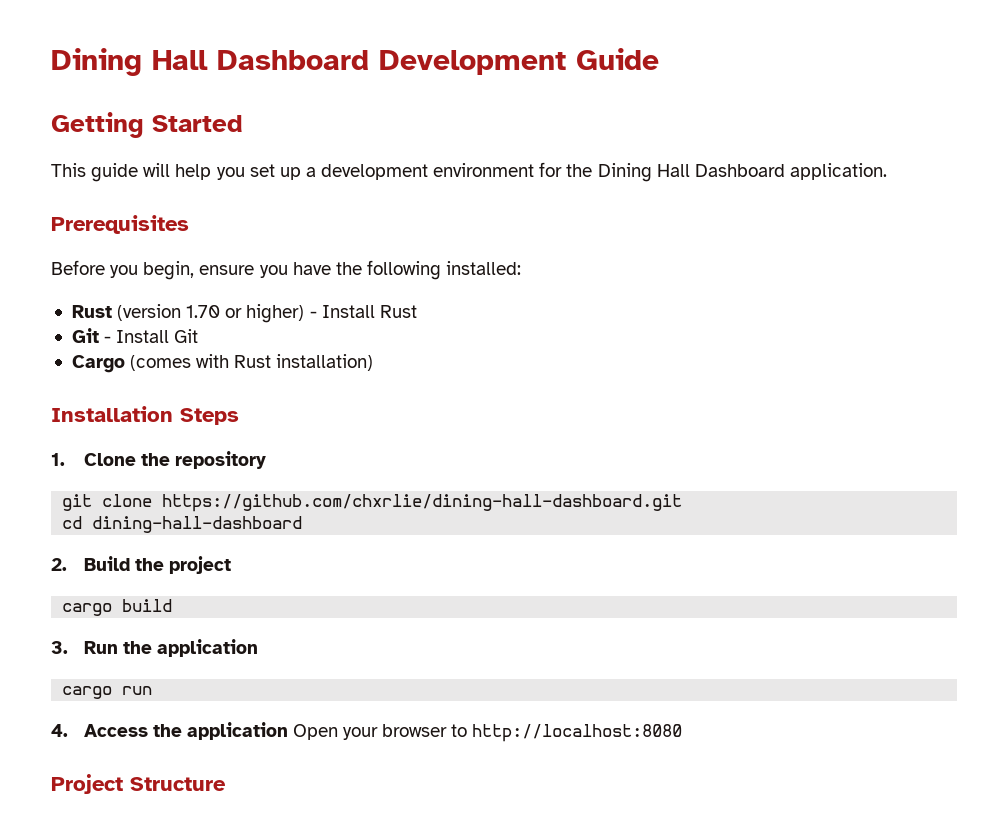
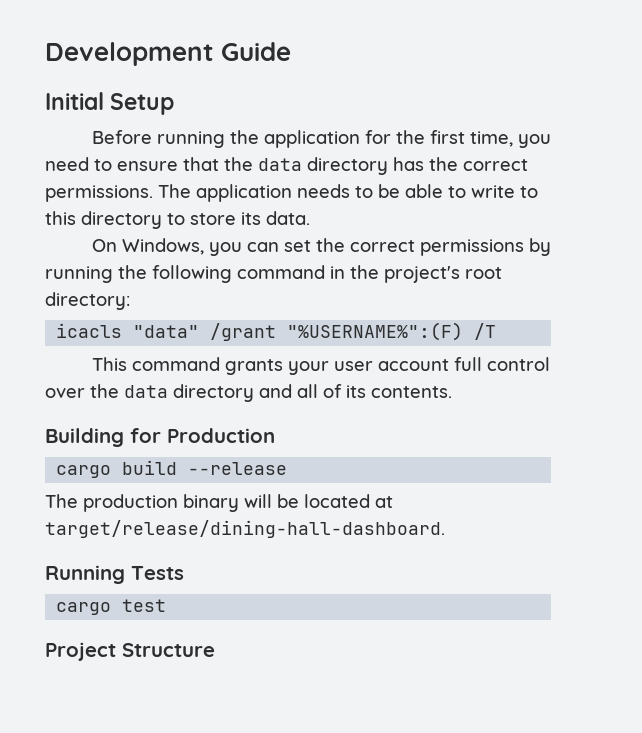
[51,48,369,76] Dining Hall Dashboard -> (45, 54) none
[51,112,243,138] [51,162,887,182] [51,215,189,234] [51,260,522,280] [71,304,417,323] [71,328,199,343] [71,354,374,373] [51,406,239,425] [51,451,266,469] [62,494,683,512] [62,516,303,533] [51,556,231,574] [62,599,173,616] [51,639,258,657] [62,686,153,699] [51,722,683,742] Getting Started // This guide will help you set up a development environment for the Dining Hall Dashboard application. // Prerequisites // Before you begin, ensure you have the following installed: // Rust (version 1.70 or higher) - Install Rust // Git - Install Git // Cargo (comes with Rust installation) // Installation Steps // 1. Clone the repository // git clone https://github.com/chxrlie/dining-hall-dashboard.git // cd dining-hall-dashboard // 2. Build the project // cargo build // 3. Run the application // cargo run // 4. Access the application Open your browser to http://localhost:8080 -> [45,92,175,115] [91,130,551,148] [45,157,528,175] [45,184,538,202] [45,211,310,229] [91,238,551,256] [45,265,502,283] [45,292,130,310] [56,322,497,341] [91,357,550,375] [45,384,452,402] [45,428,275,447] [56,460,288,478] [45,494,393,512] [45,520,445,538] [45,565,184,584] [56,599,167,615] Initial Setup // Before running the application for the first time, you need to ensure that the data directory has the correct permissions. The application needs to be able to write to this directory to store its data. // On Windows, you can set the correct permissions by running the following command in the project's root directory: // icacls "data" /grant "%USERNAME%":(F) /T // This command grants your user account full control over the data directory and all of its contents. // Building for Production // cargo build --release // The production binary will be located at target/release/dining-hall-dashboard. // Running Tests // cargo test

